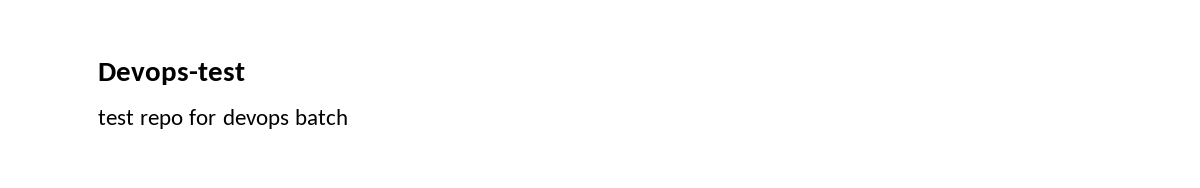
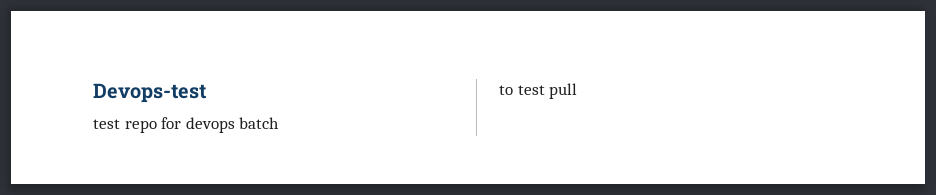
(348, 117) none -> [499,83,578,99] // to test pull

